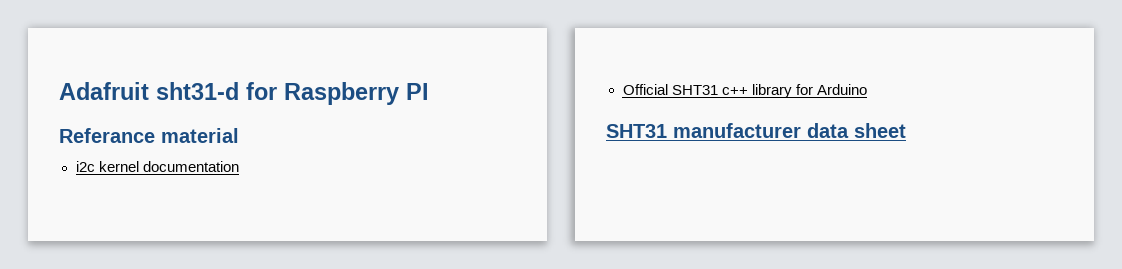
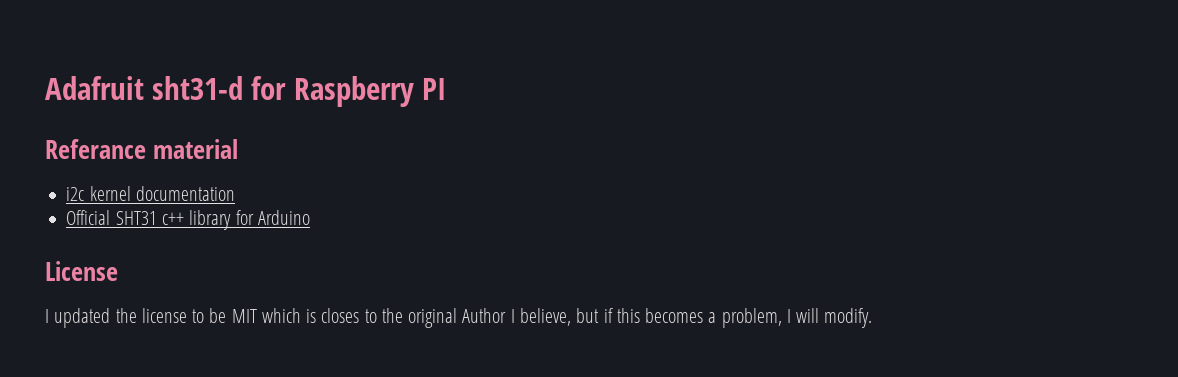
[606,123,906,138] SHT31 manufacturer data sheet -> [45,261,118,281] [45,308,873,328] License // I updated the license to be MIT which is closes to the original Author I believe, but if this becomes a problem, I will modify.

